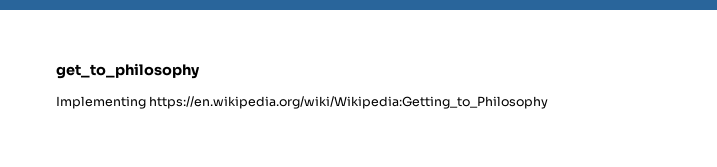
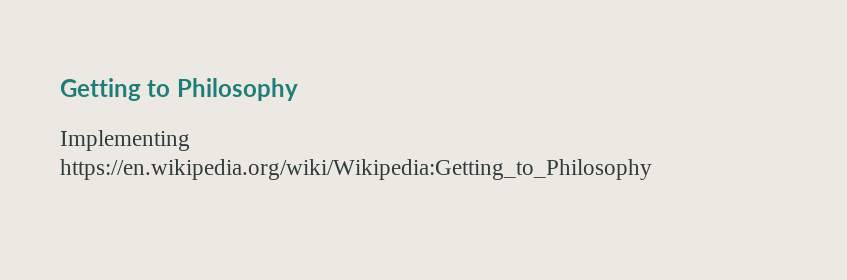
[56,63,200,79] get_to_philosophy -> [60,78,298,101] Getting to Philosophy

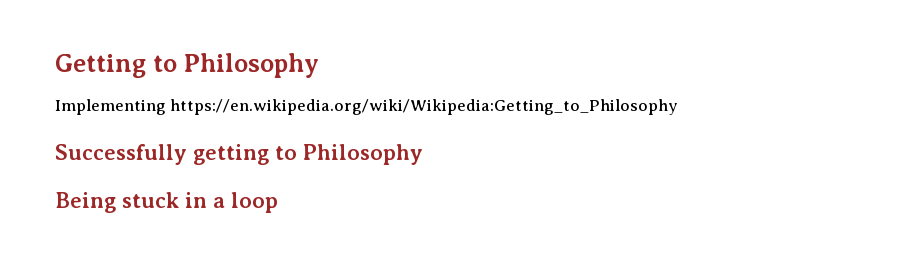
(652, 169) none -> [55,144,423,165] [55,192,278,213] // Successfully getting to Philosophy // Being stuck in a loop

